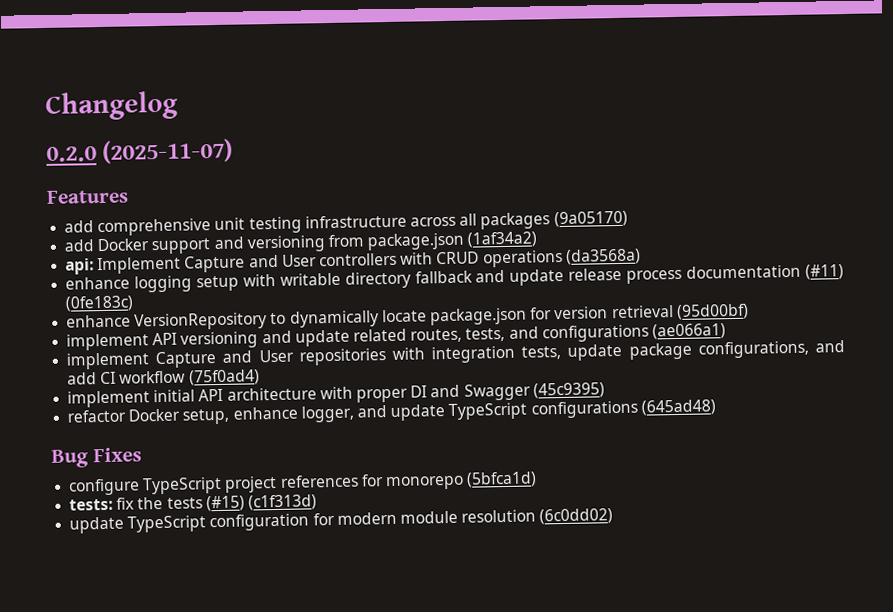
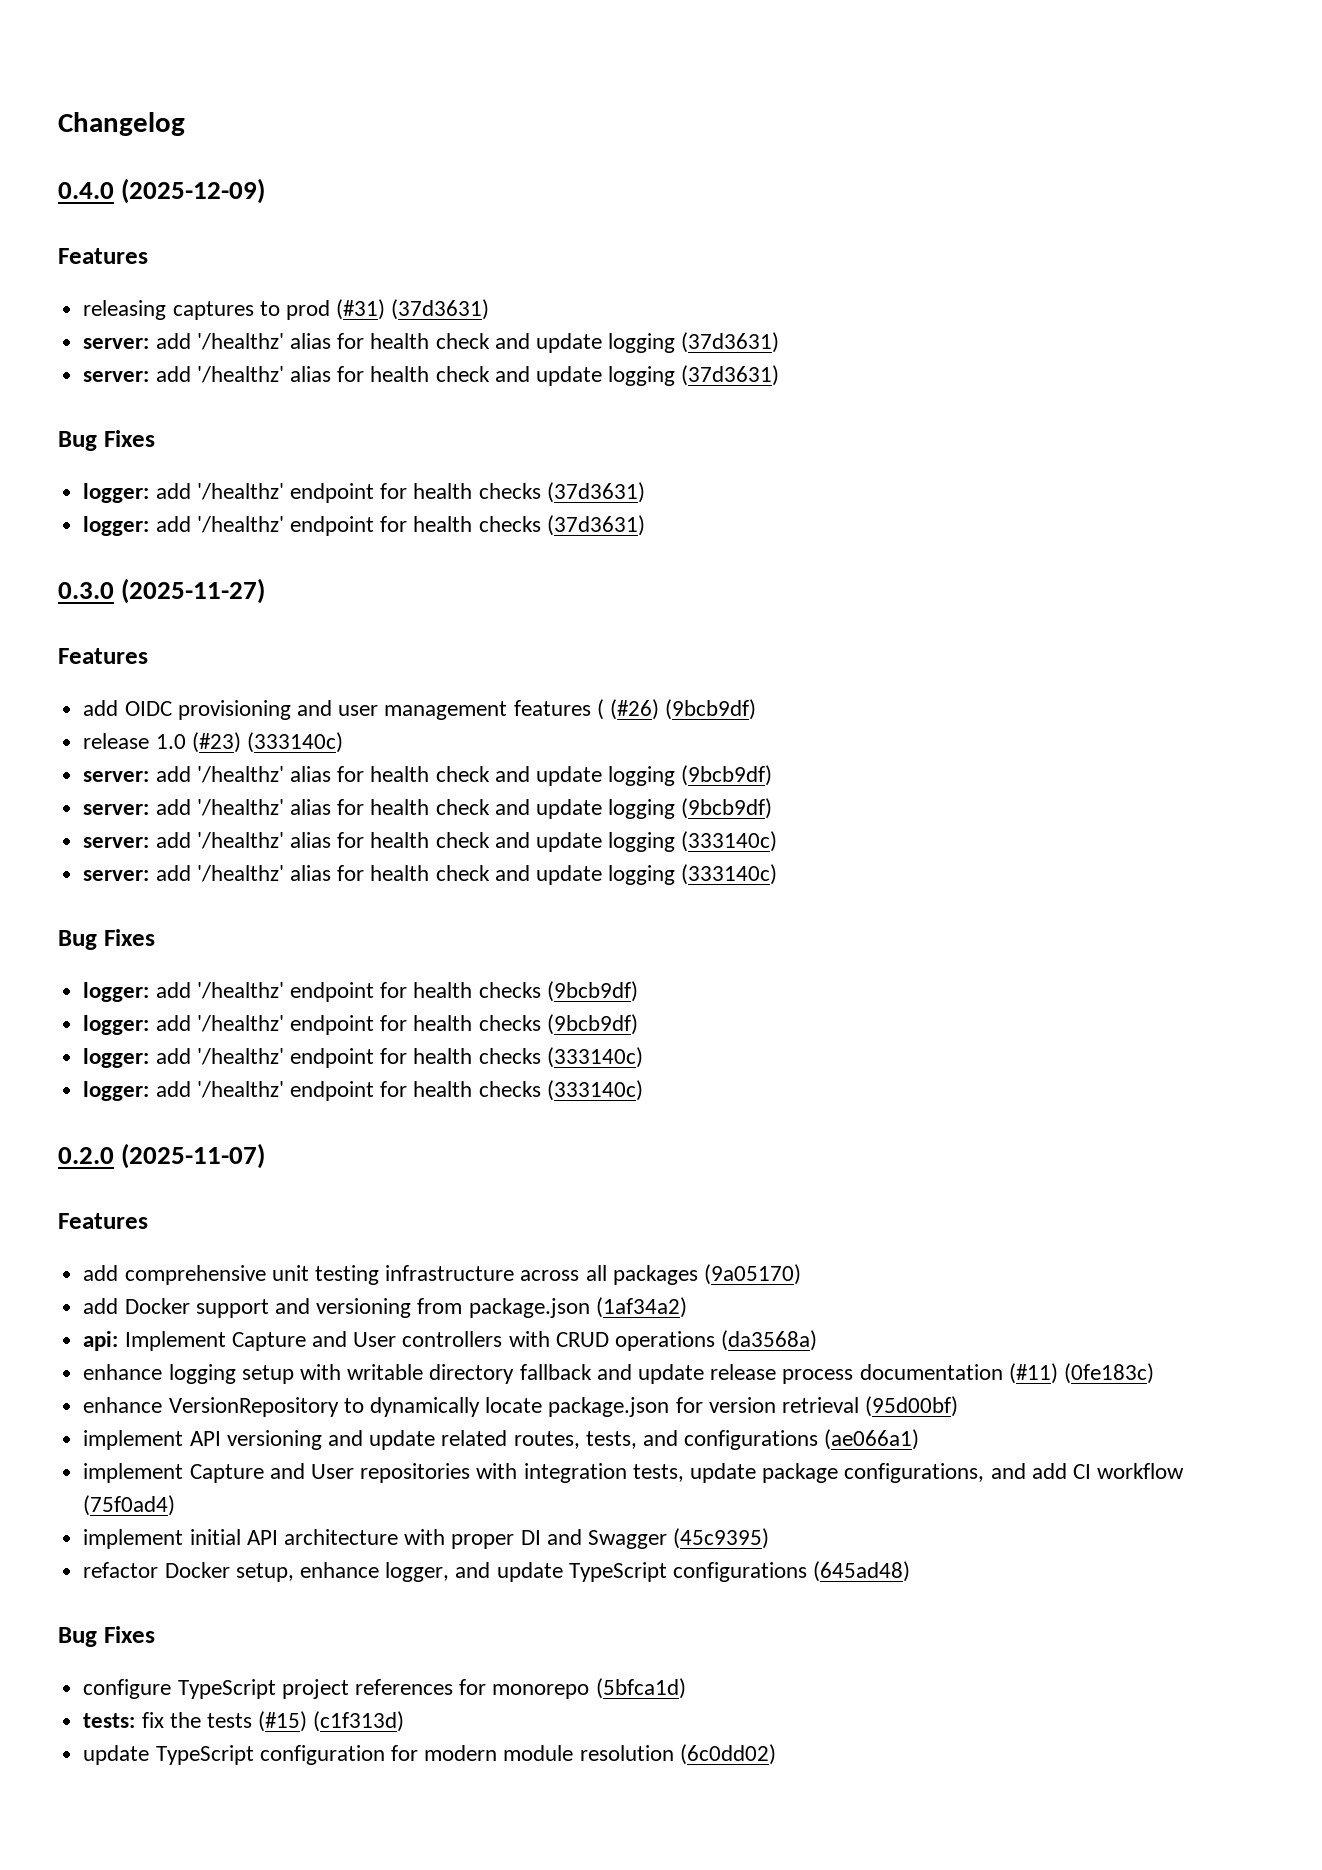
(178, 105) none -> [58,178,266,204] [58,248,148,264] [83,299,490,320] [83,332,780,353] [83,365,780,386] [58,430,155,451] [83,482,645,503] [83,515,645,536] [58,578,266,604] [58,648,148,664] [83,699,757,720] [83,732,343,753] [83,765,773,786] [83,798,773,819] [83,831,778,852] [83,864,778,885] [58,929,155,950] [83,981,638,1002] [83,1014,638,1035] [83,1047,643,1068] [83,1080,643,1101] // 0.4.0 (2025-12-09) // Features // releasing captures to prod (#31) (37d3631) // server: add '/healthz' alias for health check and update logging (37d3631) // server: add '/healthz' alias for health check and update logging (37d3631) // Bug Fixes // logger: add '/healthz' endpoint for health checks (37d3631) // logger: add '/healthz' endpoint for health checks (37d3631) // 0.3.0 (2025-11-27) // Features // add OIDC provisioning and user management features ( (#26) (9bcb9df) // release 1.0 (#23) (333140c) // server: add '/healthz' alias for health check and update logging (9bcb9df) // server: add '/healthz' alias for health check and update logging (9bcb9df) // server: add '/healthz' alias for health check and update logging (333140c) // server: add '/healthz' alias for health check and update logging (333140c) // Bug Fixes // logger: add '/healthz' endpoint for health checks (9bcb9df) // logger: add '/healthz' endpoint for health checks (9bcb9df) // logger: add '/healthz' endpoint for health checks (333140c) // logger: add '/healthz' endpoint for health checks (333140c)

